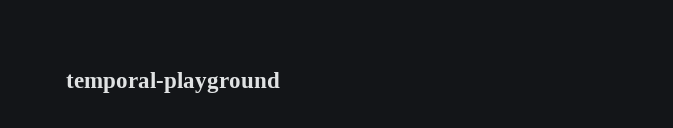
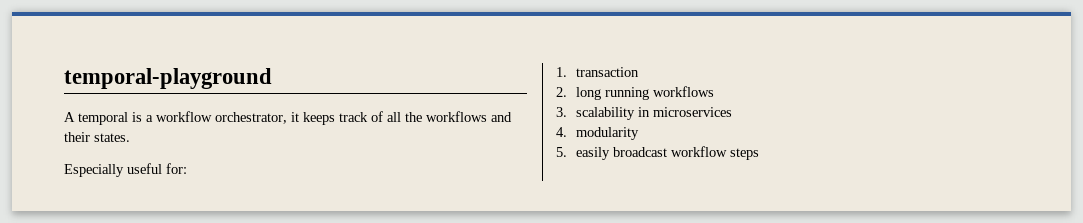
(280, 82) none -> [64,111,512,125] [64,132,130,142] [64,163,187,177] [556,67,639,77] [556,86,714,100] [556,107,732,120] [556,127,639,140] [556,146,759,160] // A temporal is a workflow orchestrator, it keeps track of all the workflows and their states. // Especially useful for: // 1. transaction // 2. long running workflows // 3. scalability in microservices // 4. modularity // 5. easily broadcast workflow steps

